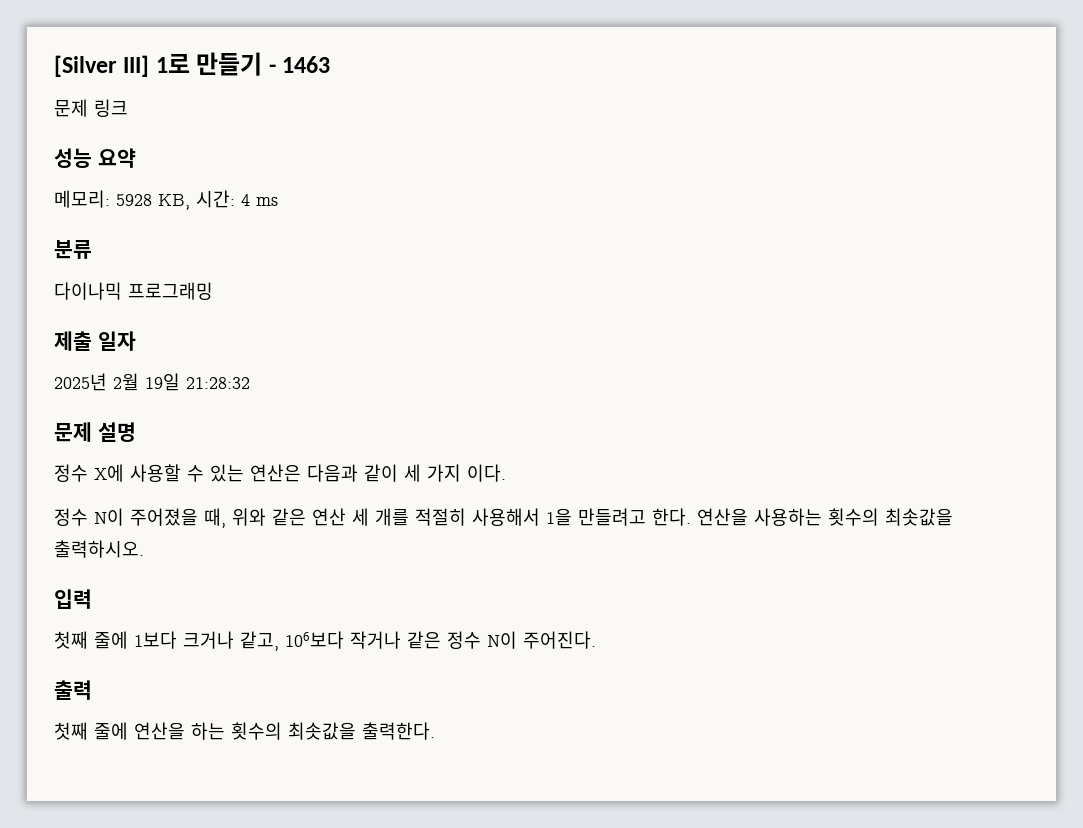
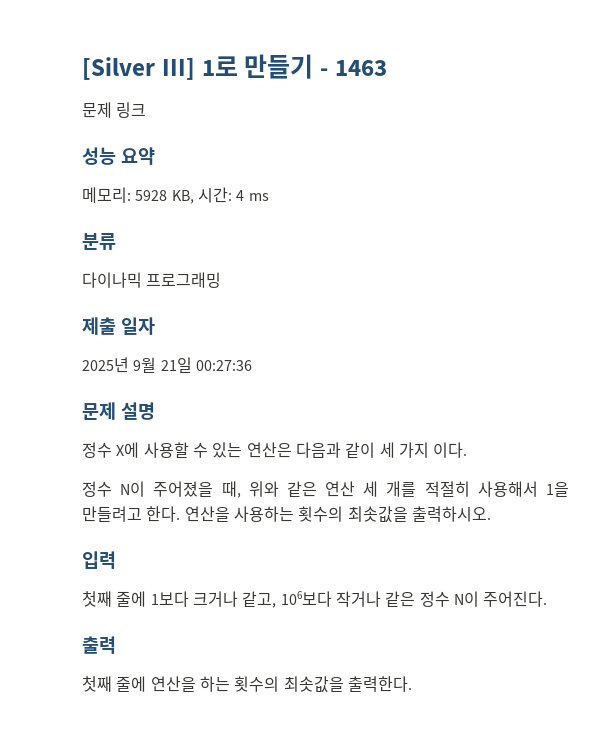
[113,373,250,391] 2월 19일 21:28:32 -> [133,357,252,373] 9월 21일 00:27:36

